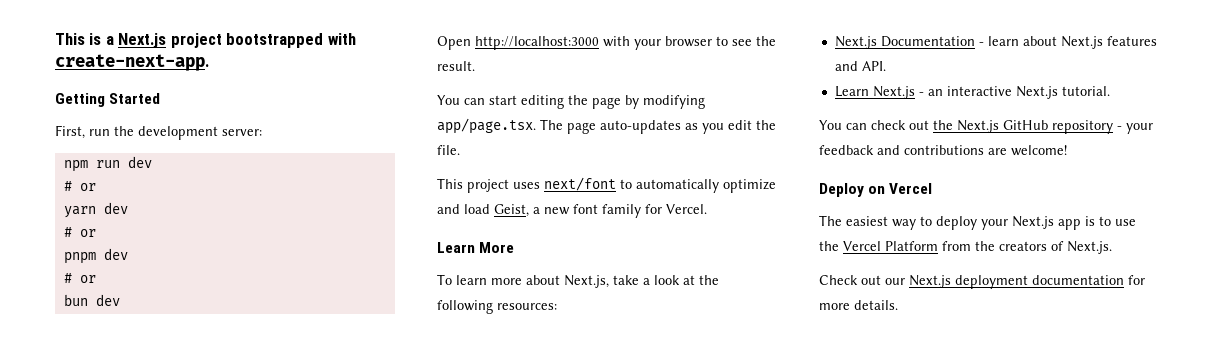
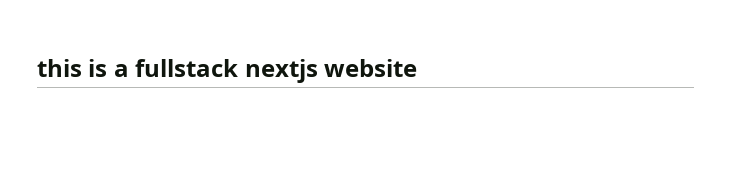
[55,33,85,45] This -> [37,59,82,77] this
[118,33,356,48] [55,54,209,71] [55,93,161,107] [55,125,262,140] [63,156,152,172] [63,181,96,191] [63,202,128,218] [63,227,96,237] [63,248,128,264] [63,273,96,283] [63,294,120,306] [437,36,776,50] [437,61,475,71] [437,95,705,109] [437,118,776,134] [437,145,460,155] [437,177,776,193] [437,204,707,218] [437,242,515,253] [437,274,719,288] [437,300,557,314] [834,36,1157,49] [834,61,886,71] [834,86,1110,99] [819,120,1153,134] [819,145,1067,156] [819,183,933,197] [819,215,1136,230] [819,241,1112,254] [819,275,1145,289] [819,300,898,310] Next.js project bootstrapped with create-next-app. // Getting Started // First, run the development server: // npm run dev // # or // yarn dev // # or // pnpm dev // # or // bun dev // Open http://localhost:3000 with your browser to see the result. // You can start editing the page by modifying app/page.tsx. The page auto-updates as you edit the file. // This project uses next/font to automatically optimize and load Geist, a new font family for Vercel. // Learn More // To learn more about Next.js, take a look at the following resources: // Next.js Documentation - learn about Next.js features and API. // Learn Next.js - an interactive Next.js tutorial. // You can check out the Next.js GitHub repository - your feedback and contributions are welcome! // Deploy on Vercel // The easiest way to deploy your Next.js app is to use the Vercel Platform from the creators of Next.js. // Check out our Next.js deployment documentation for more details. -> [135,59,418,83] fullstack nextjs website

